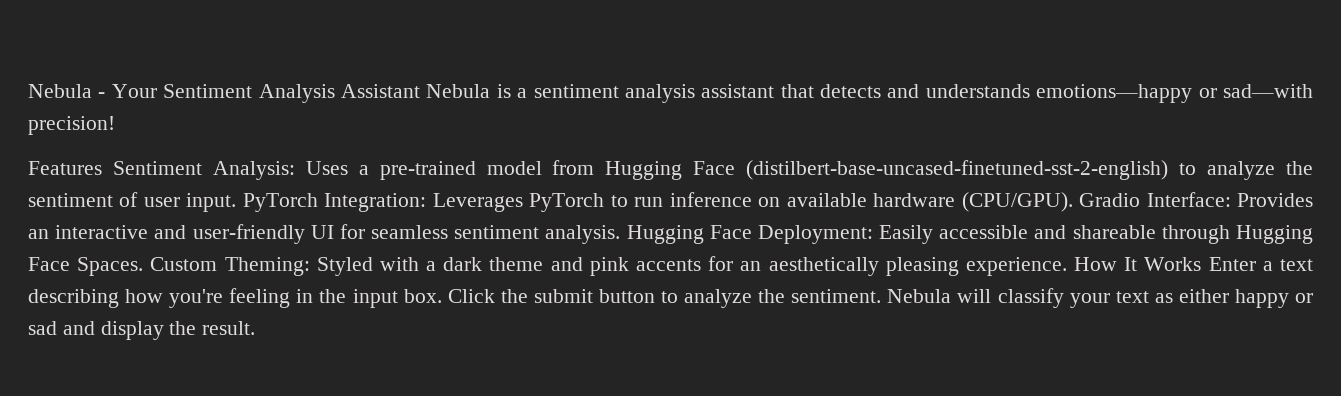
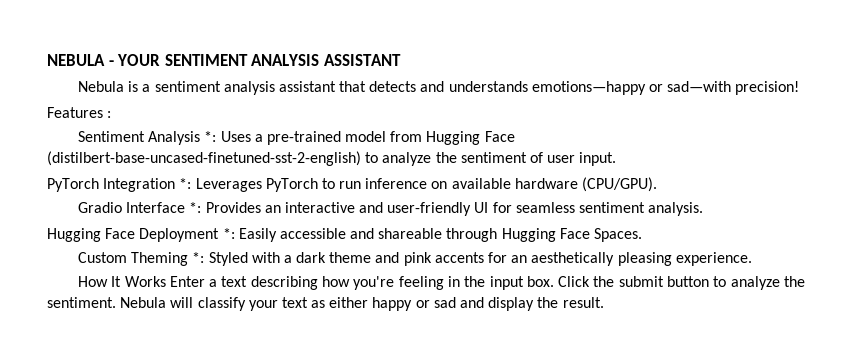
[28,84,420,103] Nebula - Your Sentiment Analysis Assistant -> [47,54,401,66] NEBULA - YOUR SENTIMENT ANALYSIS ASSISTANT //
[112,161,295,180] Sentiment Analysis: -> [107,111,112,118] [77,131,217,145] : // Sentiment Analysis *:
[242,193,427,212] PyTorch Integration: -> [47,178,192,192] // PyTorch Integration *:
[1079,192,1231,207] Gradio Interface: -> [77,202,202,213] // Gradio Interface *:
[626,225,873,244] Hugging Face Deployment: -> [47,228,235,242] // Hugging Face Deployment *:
[150,257,310,276] Custom Theming: -> [77,252,205,266] // Custom Theming *:
(1067, 266) none -> (752, 259) //

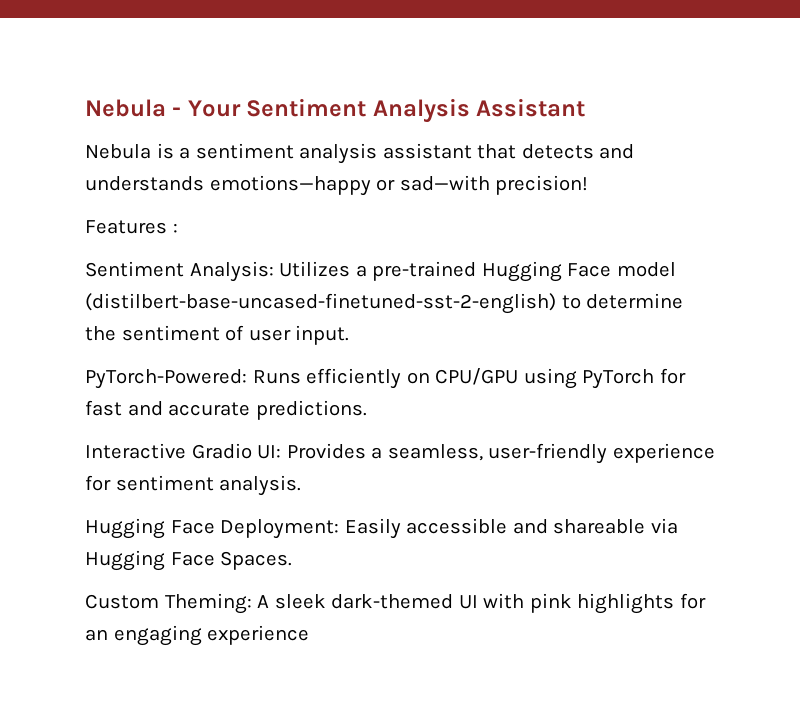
[47,54,401,66] NEBULA - YOUR SENTIMENT ANALYSIS ASSISTANT -> [85,98,586,123] Nebula - Your Sentiment Analysis Assistant
[148,131,515,145] Analysis *: Uses a pre-trained model from Hugging Face -> [189,261,676,282] Analysis: Utilizes a pre-trained Hugging Face model
[382,152,432,166] analyze -> [586,293,684,309] determine
[47,177,658,192] [77,202,575,216] PyTorch Integration *: Leverages PyTorch to run inference on available hardware (CPU/GPU). // Gradio Interface *: Provides an interactive and user-friendly UI for seamless -> [85,368,686,389] [85,400,367,420] [85,443,715,464] [85,475,111,491] PyTorch-Powered: Runs efficiently on CPU/GPU using PyTorch for fast and accurate predictions. // Interactive Gradio UI: Provides a seamless, user-friendly experience for
[139,228,235,242] Deployment *: -> [220,519,340,539] Deployment:
[446,228,498,242] through -> [650,518,678,534] via
[131,252,752,266] [77,276,805,290] [47,297,604,311] Theming *: Styled with a dark theme and pink accents for an aesthetically pleasing experience. // How It Works Enter a text describing how you're feeling in the input box. Click the submit button to analyze the sentiment. Nebula will classify your text as either happy or sad and display the result. -> [164,593,706,614] [85,625,310,646] Theming: A sleek dark-themed UI with pink highlights for an engaging experience

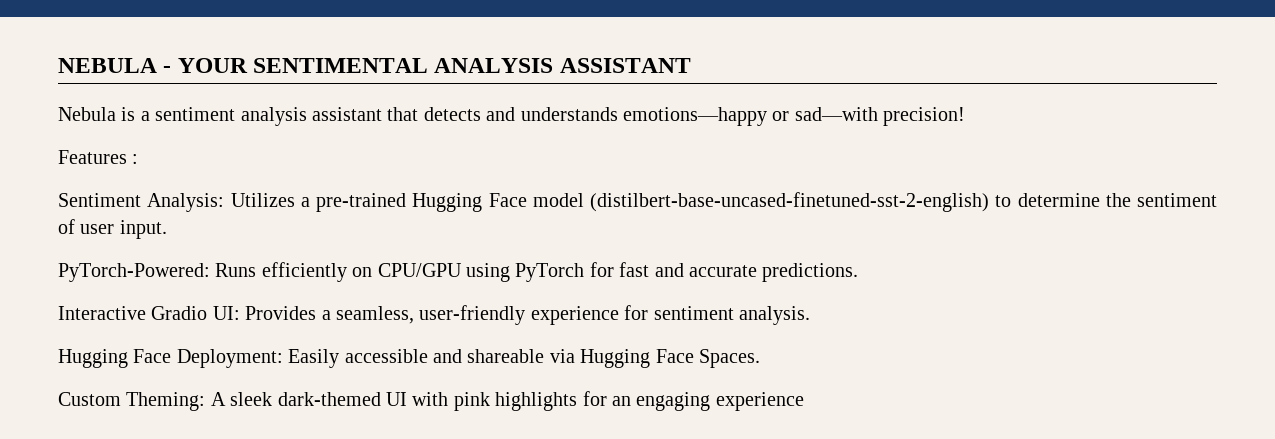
[85,98,586,123] Nebula - Your Sentiment Analysis Assistant -> [58,58,691,73] NEBULA - YOUR SENTIMENTAL ANALYSIS ASSISTANT

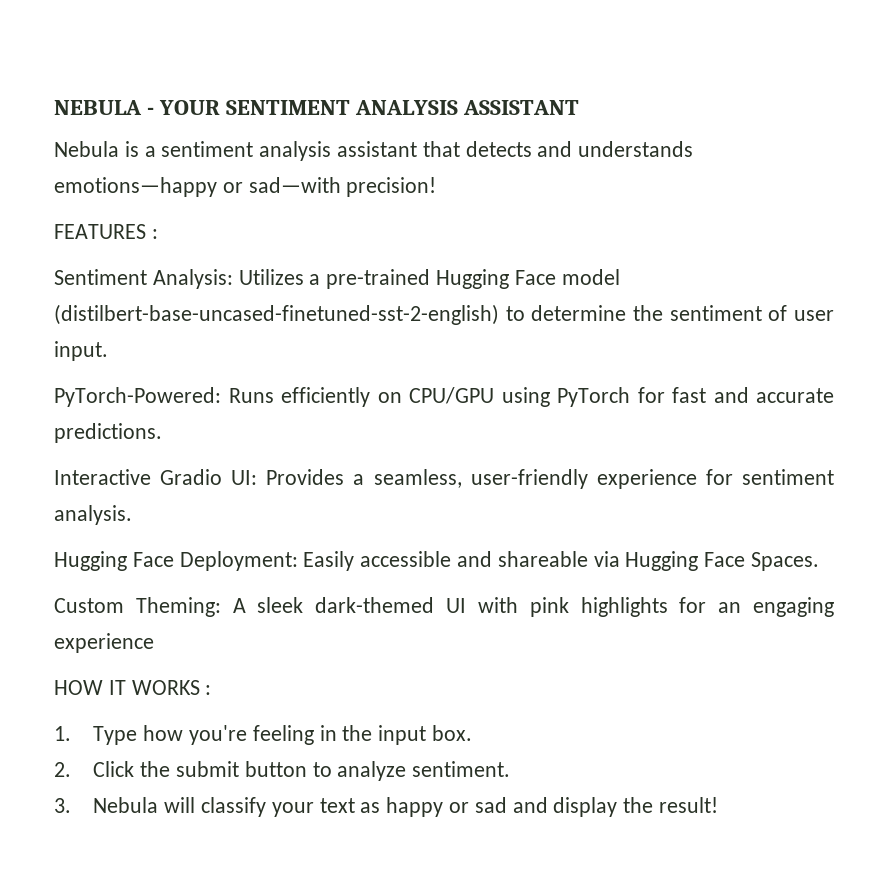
[253,58,429,73] SENTIMENTAL -> [226,100,351,115] SENTIMENT
[58,150,127,164] Features -> [54,224,146,239] FEATURES
(804, 401) none -> [54,680,212,695] [54,725,473,745] [54,761,511,781] [54,797,719,817] // HOW IT WORKS : // 1. Type how you're feeling in the input box. // 2. Click the submit button to analyze sentiment. // 3. Nebula will classify your text as happy or sad and display the result!

